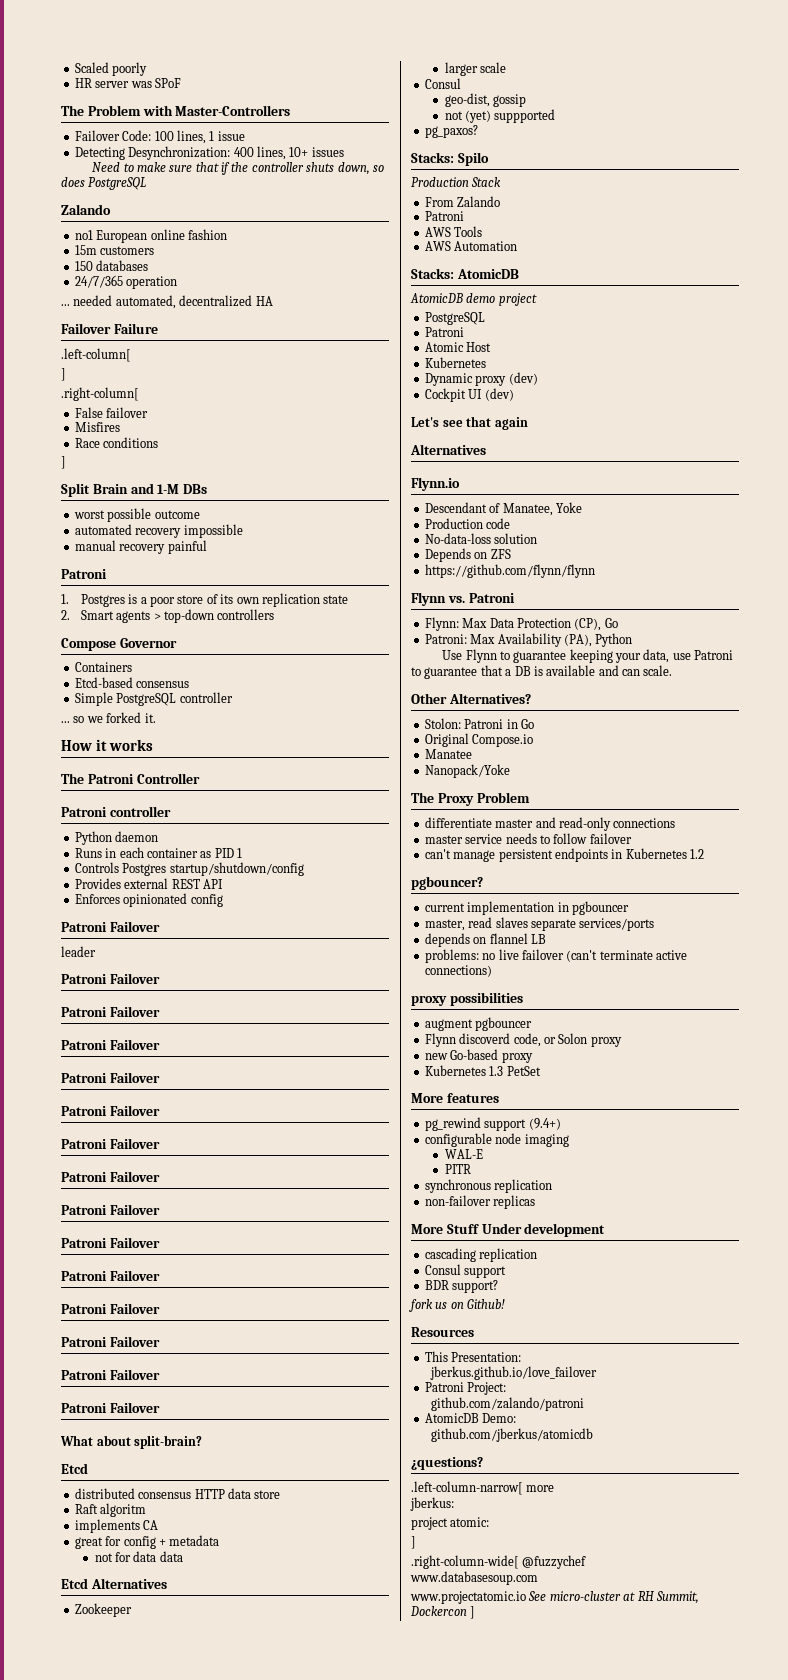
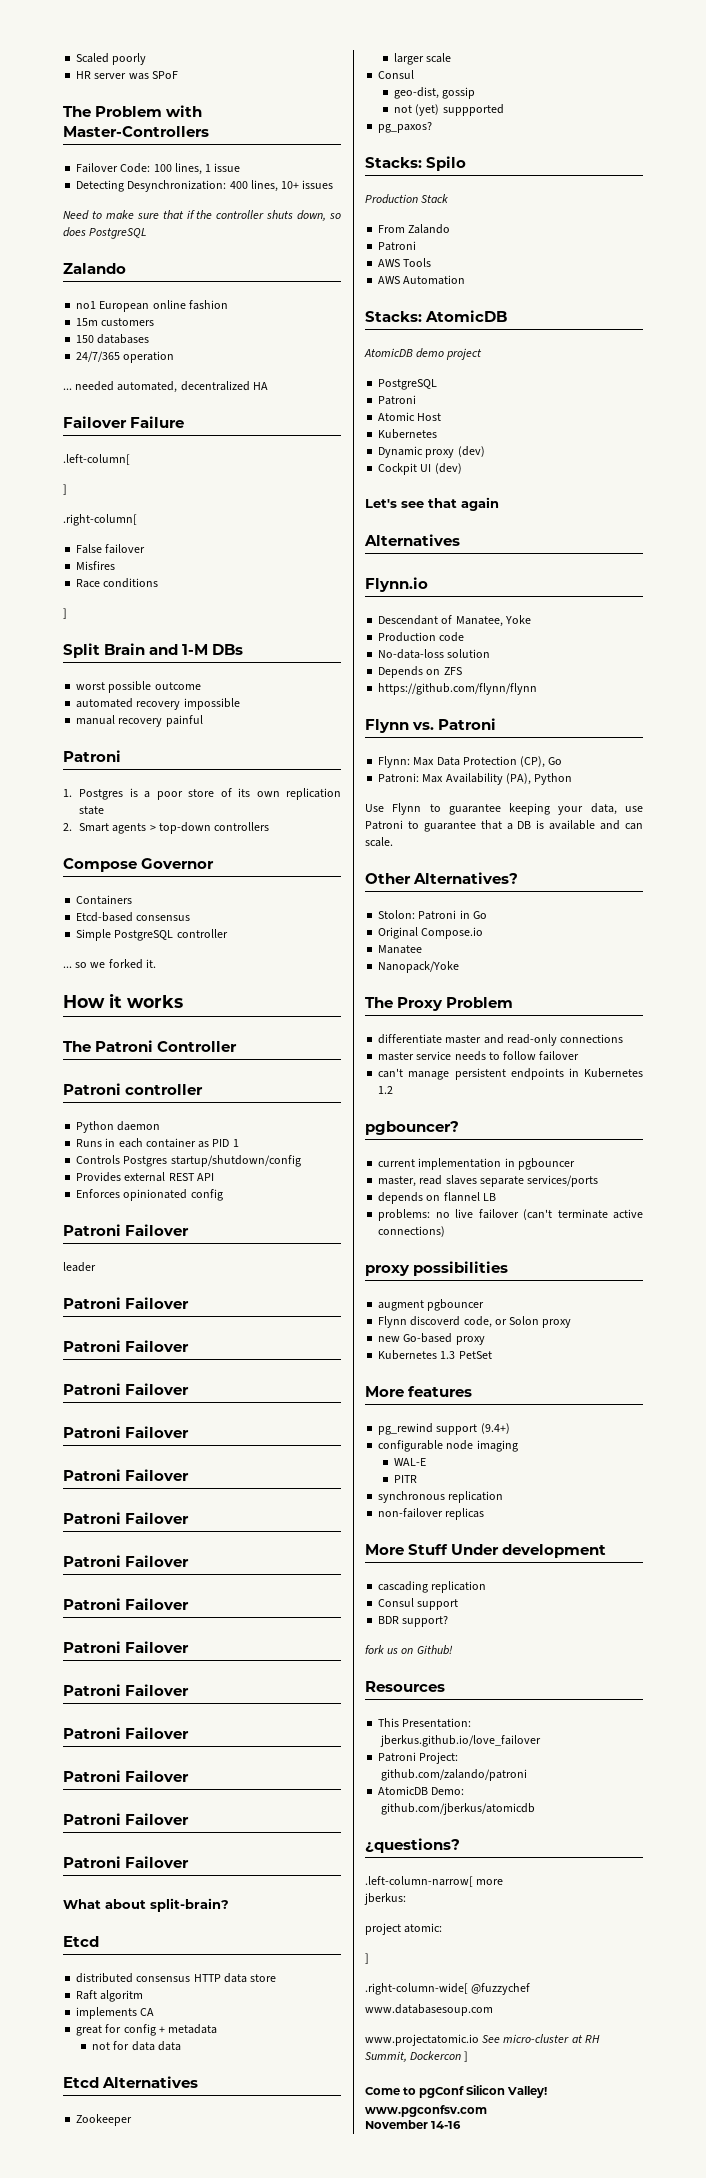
(476, 1612) none -> [365,2085,548,2098] [365,2105,487,2117] [365,2120,462,2129] // Come to pgConf Silicon Valley! // www.pgconfsv.com // November 14-16

